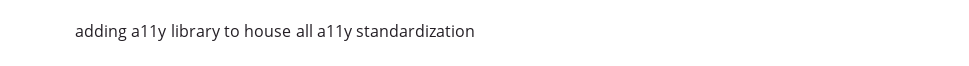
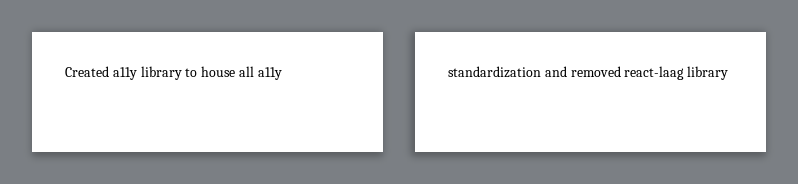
[75,24,127,41] adding -> [65,66,109,77] Created
(476, 30) none -> [544,66,729,80] and removed react-laag library

